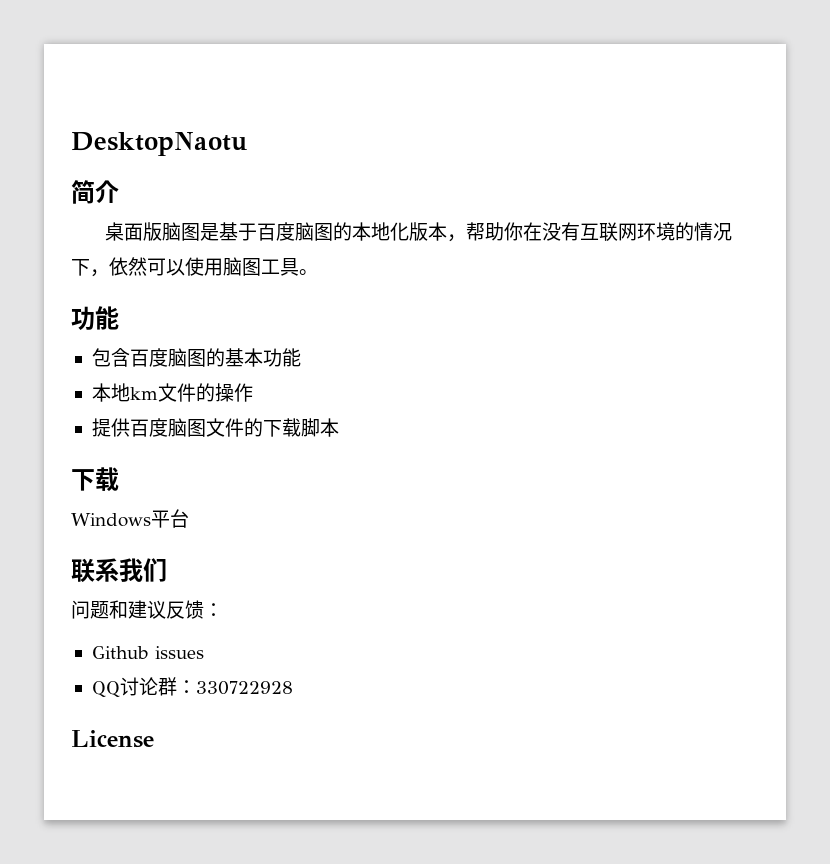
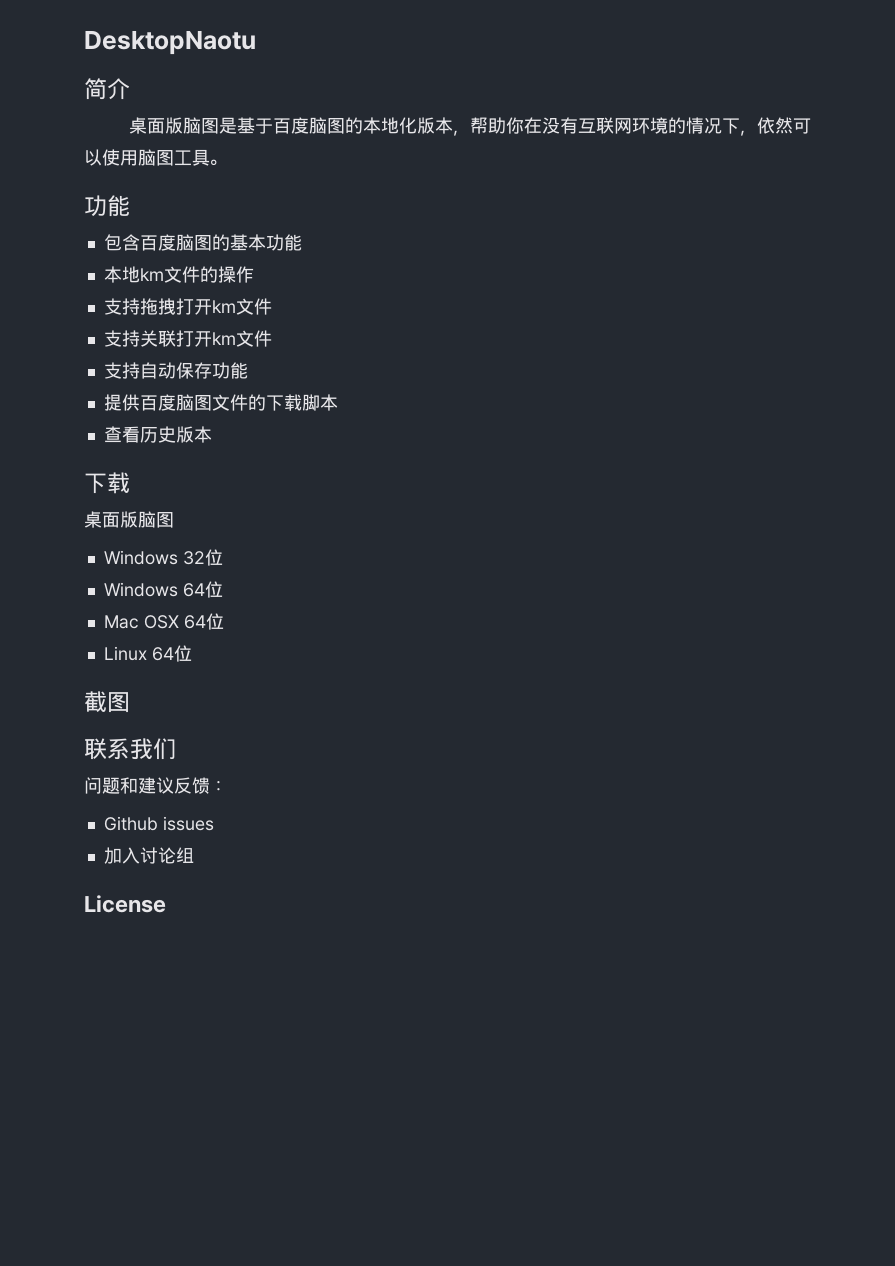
(253, 392) none -> [103,298,272,315] [103,330,272,347] [103,362,248,379] // 支持拖拽打开km文件 // 支持关联打开km文件 // 支持自动保存功能
[71,467,119,492] [71,509,189,528] // 下载 // Windows平台 -> [103,426,212,443] [84,472,130,494] [84,511,174,528] [103,549,223,566] [103,581,223,598] [103,613,224,630] [103,645,192,662] [84,691,130,713] // 查看历史版本 // 下载 // 桌面版脑图 // Windows 32位 // Windows 64位 // Mac OSX 64位 // Linux 64位 // 截图
[91,677,293,698] QQ讨论群：330722928 -> [103,847,194,864] 加入讨论组

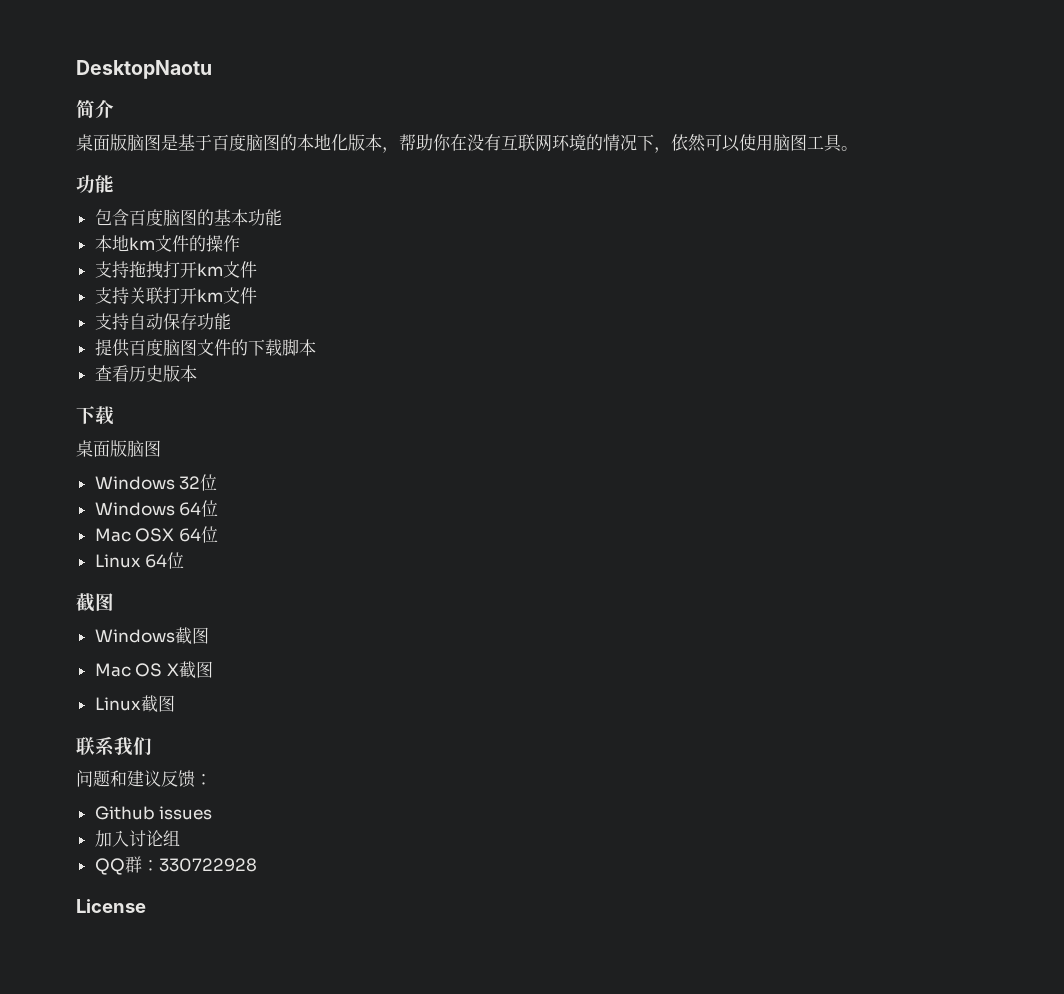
(130, 702) none -> [94,627,209,645] [94,661,213,679] [94,695,175,713] // Windows截图 // Mac OS X截图 // Linux截图
(194, 855) none -> [94,856,257,875] // QQ群：330722928

